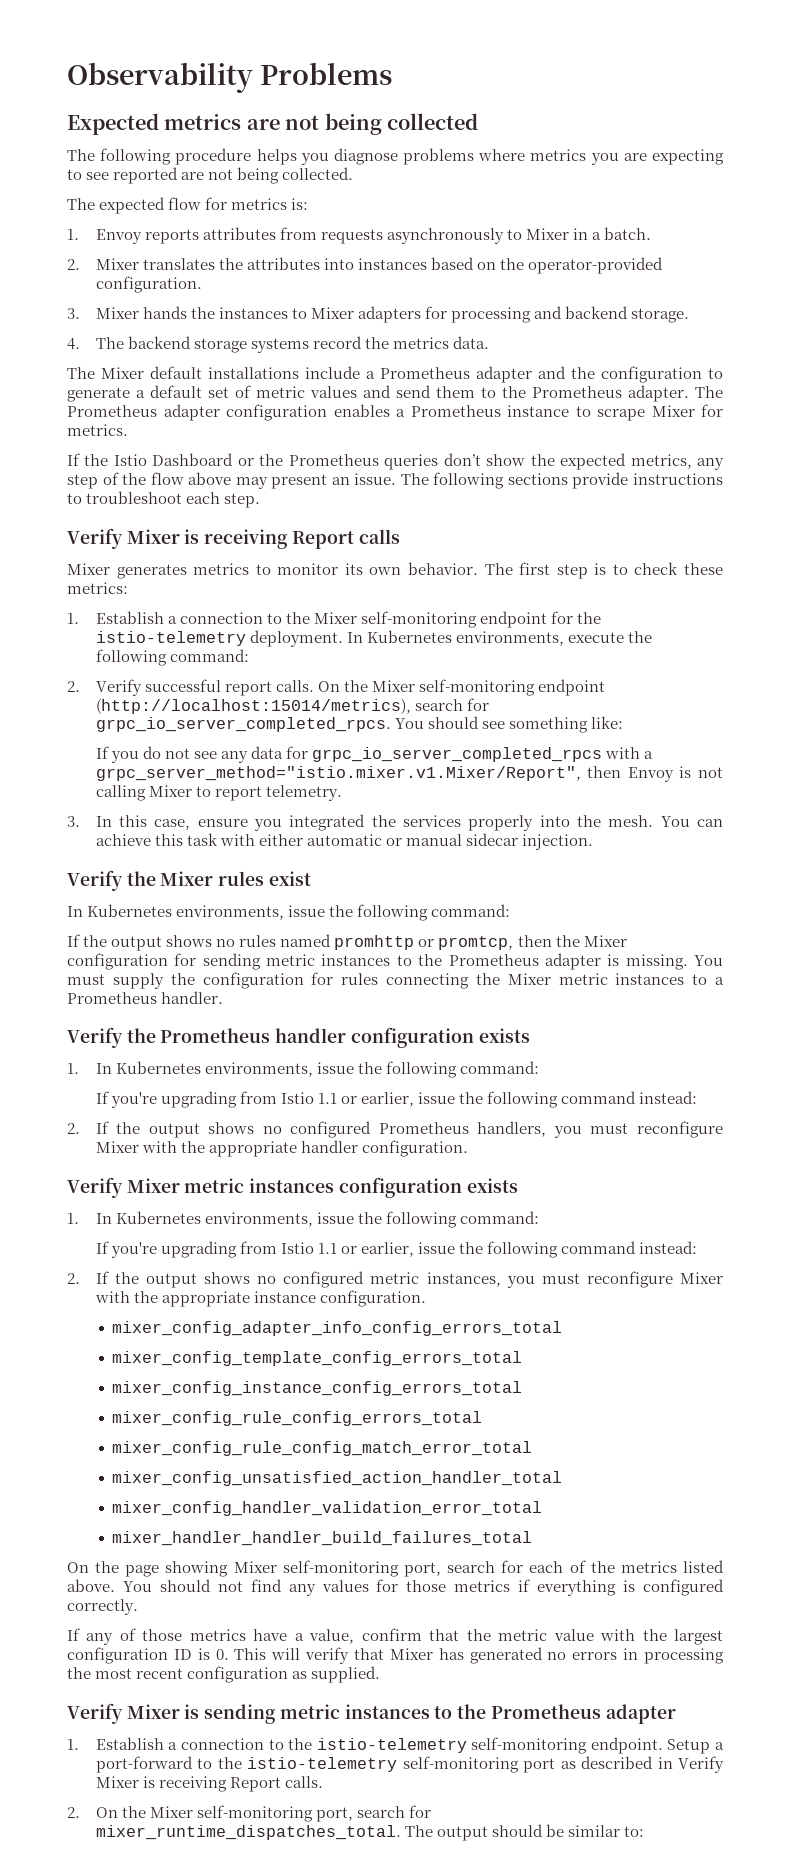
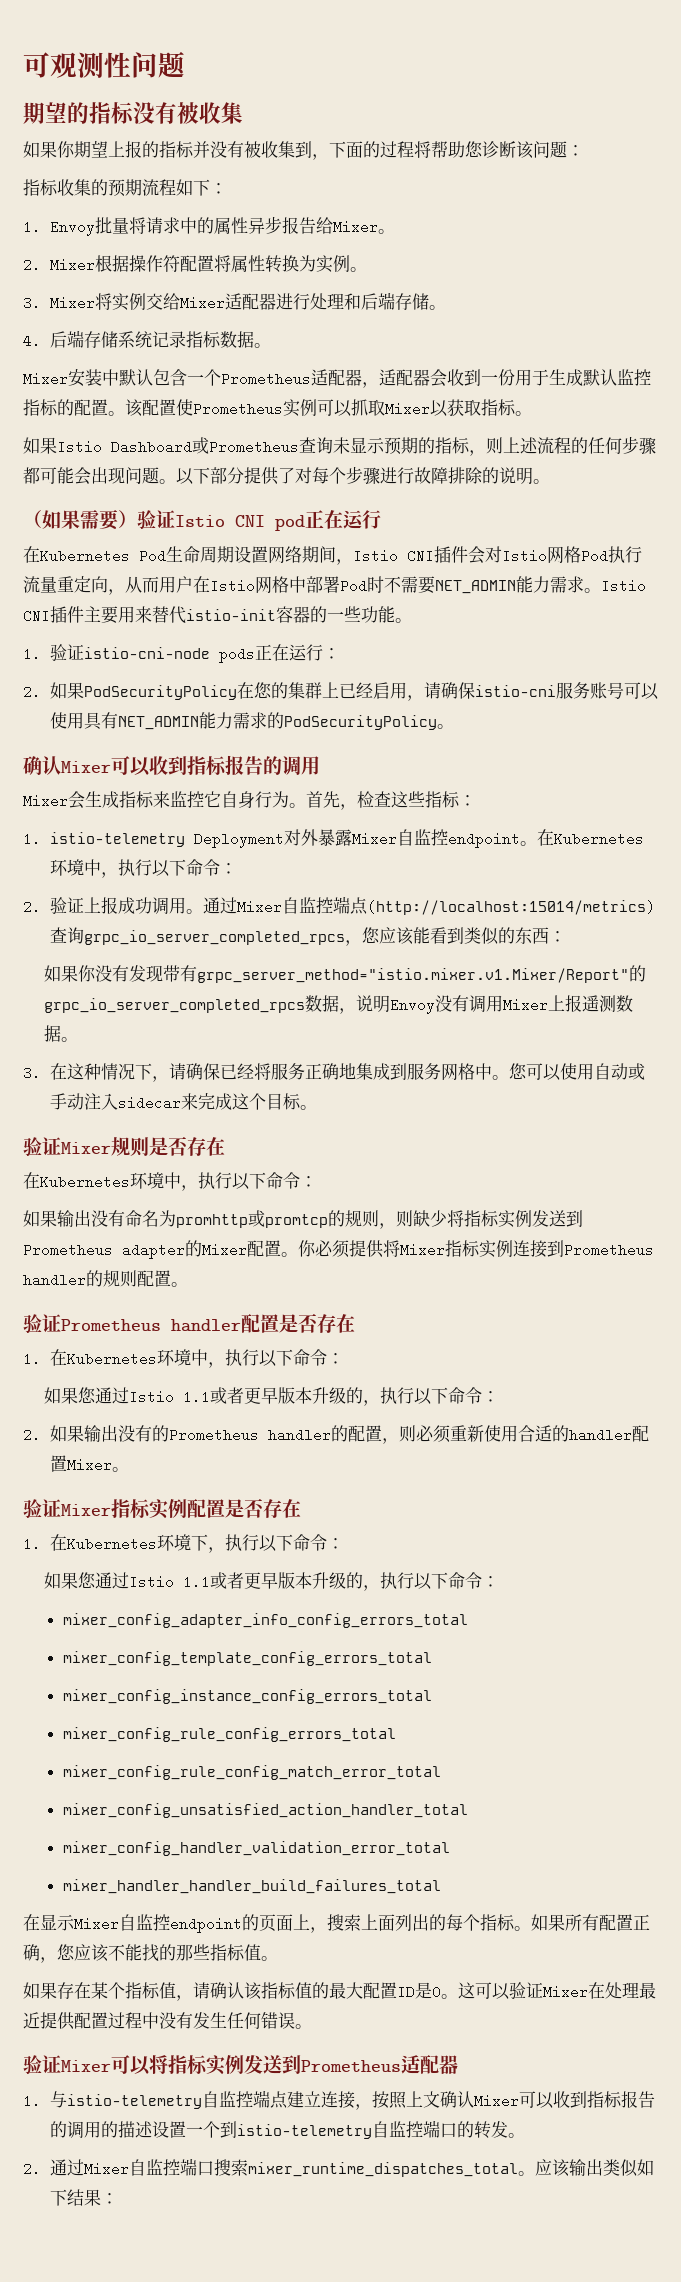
[67,62,393,93] [67,113,478,135] [67,148,725,165] [67,167,354,184] [67,197,309,214] [67,227,652,244] [67,257,664,274] [95,276,202,293] [67,306,690,323] [67,336,490,353] [67,366,723,383] [67,385,723,402] [67,404,723,421] [67,424,128,436] [67,453,724,470] [67,472,724,489] [67,491,261,508] [67,528,400,549] [67,562,723,579] [67,582,128,594] [67,611,602,628] [95,630,653,647] [95,649,249,666] [67,679,606,696] [95,698,489,714] [95,716,624,733] [95,746,654,763] [95,766,723,782] [95,785,343,801] [67,814,724,831] [95,833,594,850] [67,870,311,891] [67,904,511,921] [67,934,627,951] [67,953,724,970] [67,972,725,989] [67,991,224,1004] [67,1027,530,1048] [67,1061,540,1078] [95,1091,698,1108] [67,1121,723,1138] [95,1140,469,1157] [67,1177,518,1198] [67,1211,540,1228] [95,1241,698,1258] [67,1271,723,1288] [94,1290,427,1307] Observability Problems // Expected metrics are not being collected // The following procedure helps you diagnose problems where metrics you are expecting to see reported are not being collected. // The expected flow for metrics is: // 1. Envoy reports attributes from requests asynchronously to Mixer in a batch. // 2. Mixer translates the attributes into instances based on the operator-provided configuration. // 3. Mixer hands the instances to Mixer adapters for processing and backend storage. // 4. The backend storage systems record the metrics data. // The Mixer default installations include a Prometheus adapter and the configuration to generate a default set of metric values and send them to the Prometheus adapter. The Prometheus adapter configuration enables a Prometheus instance to scrape Mixer for metrics. // If the Istio Dashboard or the Prometheus queries don’t show the expected metrics, any step of the flow above may present an issue. The following sections provide instructions to troubleshoot each step. // Verify Mixer is receiving Report calls // Mixer generates metrics to monitor its own behavior. The first step is to check these metrics: // 1. Establish a connection to the Mixer self-monitoring endpoint for the istio-telemetry deployment. In Kubernetes environments, execute the following command: // 2. Verify successful report calls. On the Mixer self-monitoring endpoint (http://localhost:15014/metrics), search for grpc_io_server_completed_rpcs. You should see something like: // If you do not see any data for grpc_io_server_completed_rpcs with a grpc_server_method="istio.mixer.v1.Mixer/Report", then Envoy is not calling Mixer to report telemetry. // 3. In this case, ensure you integrated the services properly into the mesh. You can achieve this task with either automatic or manual sidecar injection. // Verify the Mixer rules exist // In Kubernetes environments, issue the following command: // If the output shows no rules named promhttp or promtcp, then the Mixer configuration for sending metric instances to the Prometheus adapter is missing. You must supply the configuration for rules connecting the Mixer metric instances to a Prometheus handler. // Verify the Prometheus handler configuration exists // 1. In Kubernetes environments, issue the following command: // If you're upgrading from Istio 1.1 or earlier, issue the following command instead: // 2. If the output shows no configured Prometheus handlers, you must reconfigure Mixer with the appropriate handler configuration. // Verify Mixer metric instances configuration exists // 1. In Kubernetes environments, issue the following command: // If you're upgrading from Istio 1.1 or earlier, issue the following command instead: // 2. If the output shows no configured metric instances, you must reconfigure Mixer with the appropriate instance configuration. -> [23,51,185,78] [23,102,243,124] [23,140,584,160] [23,179,227,197] [23,216,395,236] [23,255,367,273] [23,292,446,311] [23,330,271,348] [23,369,651,388] [23,399,532,417] [23,436,656,456] [23,466,550,485] [23,510,381,531] [23,546,642,565] [23,576,646,595] [23,606,412,624] [23,644,340,663] [23,682,659,701] [49,712,454,730] [23,755,320,776] [23,791,476,810] [23,829,644,848] [49,859,237,878] [23,896,655,915] [49,927,566,946] [44,965,647,983] [44,995,634,1014] [44,1025,79,1042] [23,1063,645,1082] [49,1093,317,1110] [23,1136,225,1157] [23,1172,317,1191] [23,1210,583,1229] [23,1240,654,1259] [23,1270,188,1287] [23,1313,355,1333] [23,1349,344,1368] [44,1387,500,1406] [23,1425,649,1444] [49,1455,129,1472] [23,1498,301,1519] [23,1534,344,1553] [44,1572,500,1591] 可观测性问题 // 期望的指标没有被收集 // 如果你期望上报的指标并没有被收集到，下面的过程将帮助您诊断该问题： // 指标收集的预期流程如下： // 1. Envoy批量将请求中的属性异步报告给Mixer。 // 2. Mixer根据操作符配置将属性转换为实例。 // 3. Mixer将实例交给Mixer适配器进行处理和后端存储。 // 4.后端存储系统记录指标数据。 // Mixer安装中默认包含一个Prometheus适配器，适配器会收到一份用于生成默认监控指标的配置。该配置使Prometheus实例可以抓取Mixer以获取指标。 // 如果Istio Dashboard或Prometheus查询未显示预期的指标，则上述流程的任何步骤都可能会出现问题。以下部分提供了对每个步骤进行故障排除的说明。 // （如果需要）验证Istio CNI pod正在运行 // 在Kubernetes Pod生命周期设置网络期间，Istio CNI插件会对Istio网格Pod执行流量重定向，从而用户在Istio网格中部署Pod时不需要NET_ADMIN能力需求。Istio CNI插件主要用来替代istio-init容器的一些功能。 // 1.验证istio-cni-node pods正在运行： // 2.如果PodSecurityPolicy在您的集群上已经启用，请确保istio-cni服务账号可以使用具有NET_ADMIN能力需求的PodSecurityPolicy。 // 确认Mixer可以收到指标报告的调用 // Mixer会生成指标来监控它自身行为。首先，检查这些指标： // 1. istio-telemetry Deployment对外暴露Mixer自监控endpoint。在Kubernetes环境中，执行以下命令： // 2.验证上报成功调用。通过Mixer自监控端点(http://localhost:15014/metrics)查询grpc_io_server_completed_rpcs，您应该能看到类似的东西： // 如果你没有发现带有grpc_server_method="istio.mixer.v1.Mixer/Report"的grpc_io_server_completed_rpcs数据，说明Envoy没有调用Mixer上报遥测数据。 // 3.在这种情况下，请确保已经将服务正确地集成到服务网格中。您可以使用自动或手动注入sidecar来完成这个目标。 // 验证Mixer规则是否存在 // 在Kubernetes环境中，执行以下命令： // 如果输出没有命名为promhttp或promtcp的规则，则缺少将指标实例发送到Prometheus adapter的Mixer配置。你必须提供将Mixer指标实例连接到Prometheus handler的规则配置。 // 验证Prometheus handler配置是否存在 // 1.在Kubernetes环境中，执行以下命令： // 如果您通过Istio 1.1或者更早版本升级的，执行以下命令： // 2.如果输出没有的Prometheus handler的配置，则必须重新使用合适的handler配置Mixer。 // 验证Mixer指标实例配置是否存在 // 1.在Kubernetes环境下，执行以下命令： // 如果您通过Istio 1.1或者更早版本升级的，执行以下命令：
[67,1560,724,1577] [67,1579,724,1596] [67,1599,138,1615] [67,1628,723,1645] [67,1647,725,1664] [67,1666,381,1683] [67,1703,676,1724] [67,1737,724,1754] [95,1756,724,1773] [95,1776,324,1792] [67,1805,432,1822] [95,1824,645,1841] On the page showing Mixer self-monitoring port, search for each of the metrics listed above. You should not find any values for those metrics if everything is configured correctly. // If any of those metrics have a value, confirm that the metric value with the largest configuration ID is 0. This will verify that Mixer has generated no errors in processing the most recent configuration as supplied. // Verify Mixer is sending metric instances to the Prometheus adapter // 1. Establish a connection to the istio-telemetry self-monitoring endpoint. Setup a port-forward to the istio-telemetry self-monitoring port as described in Verify Mixer is receiving Report calls. // 2. On the Mixer self-monitoring port, search for mixer_runtime_dispatches_total. The output should be similar to: -> [23,1914,650,1933] [23,1944,278,1963] [23,1982,656,2001] [23,2012,312,2030] [23,2055,458,2075] [23,2090,655,2110] [49,2120,525,2139] [23,2158,654,2177] [49,2189,118,2206] 在显示Mixer自监控endpoint的页面上，搜索上面列出的每个指标。如果所有配置正确，您应该不能找的那些指标值。 // 如果存在某个指标值，请确认该指标值的最大配置ID是0。这可以验证Mixer在处理最近提供配置过程中没有发生任何错误。 // 验证Mixer可以将指标实例发送到Prometheus适配器 // 1.与istio-telemetry自监控端点建立连接，按照上文确认Mixer可以收到指标报告的调用的描述设置一个到istio-telemetry自监控端口的转发。 // 2.通过Mixer自监控端口搜索mixer_runtime_dispatches_total。应该输出类似如下结果：

